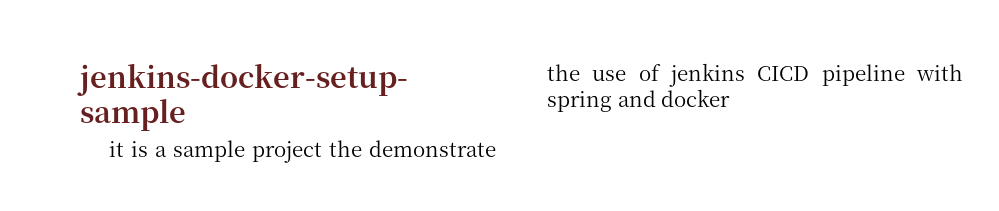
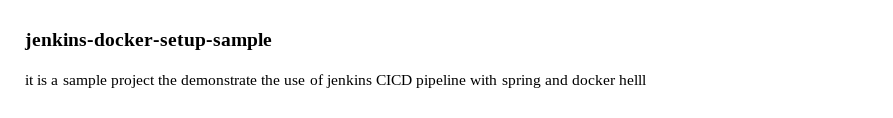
(731, 98) none -> [619,75,647,85] helll

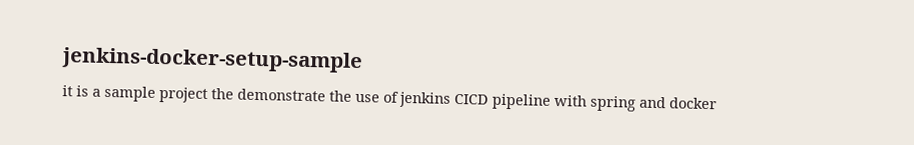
[619,75,647,85] helll -> (717, 103) none

